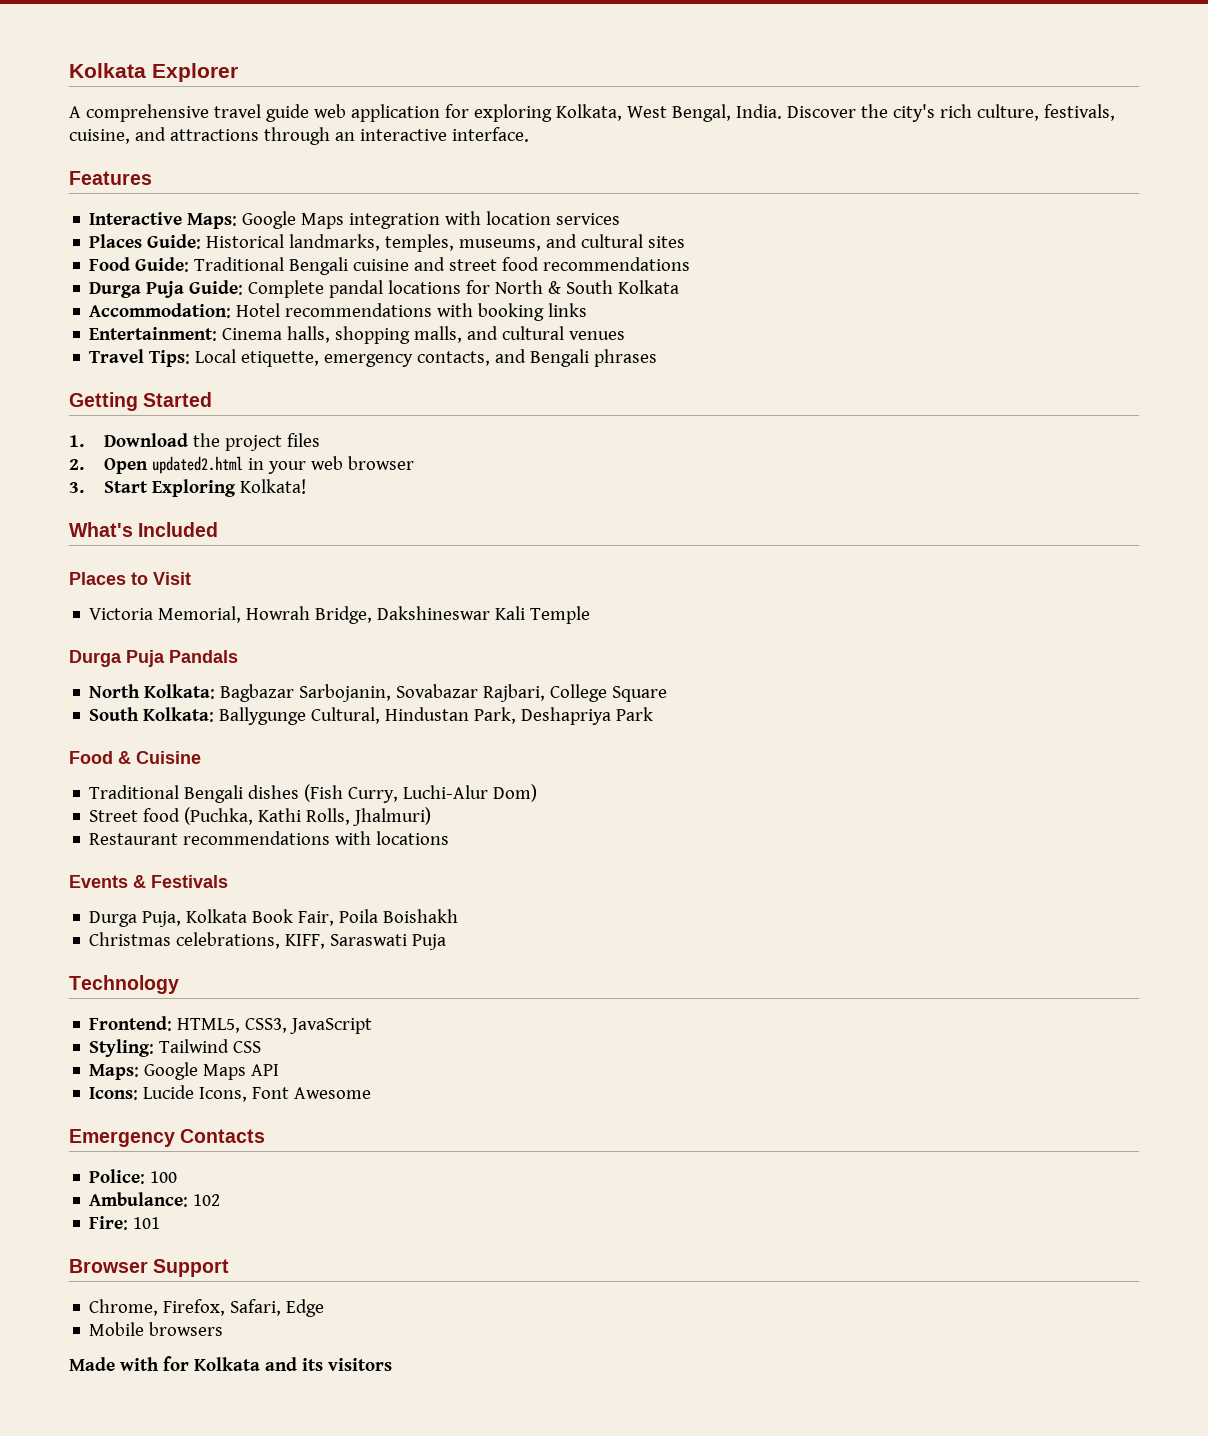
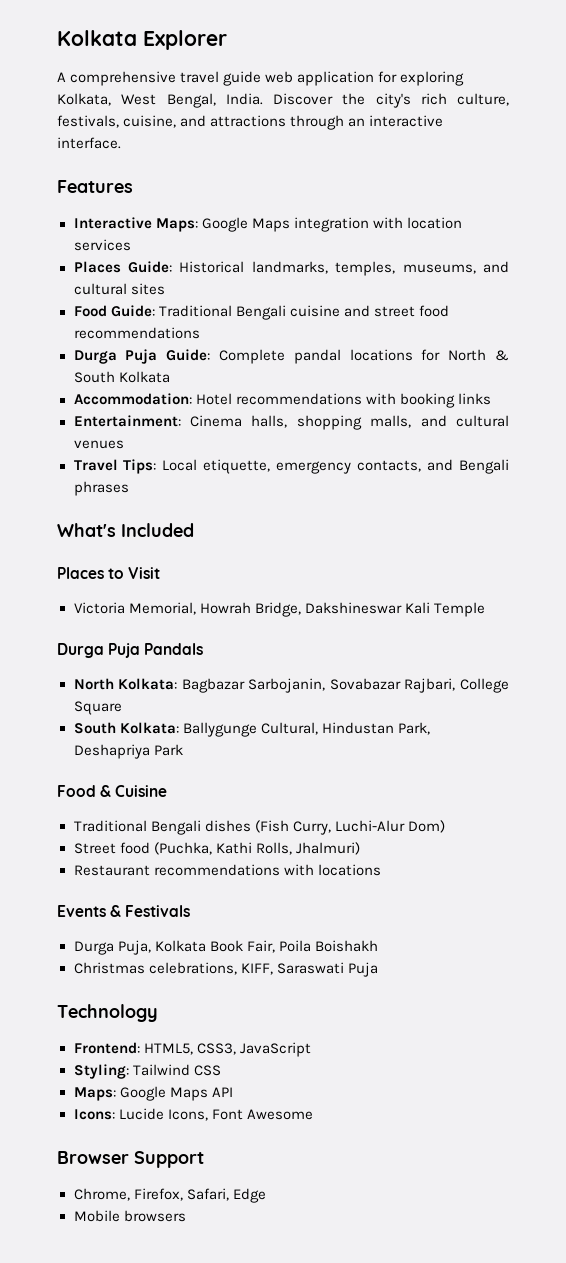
[69,392,213,411] [69,433,321,451] [69,456,415,474] [69,479,307,497] // Getting Started // 1. Download the project files // 2. Open updated2.html in your web browser // 3. Start Exploring Kolkata! -> (129, 488) none
[69,1129,266,1147] [89,1169,178,1184] [89,1192,221,1207] [89,1216,161,1230] // Emergency Contacts // Police: 100 // Ambulance: 102 // Fire: 101 -> (313, 1114) none
[69,1356,392,1371] // Made with for Kolkata and its visitors -> (186, 1216) none

